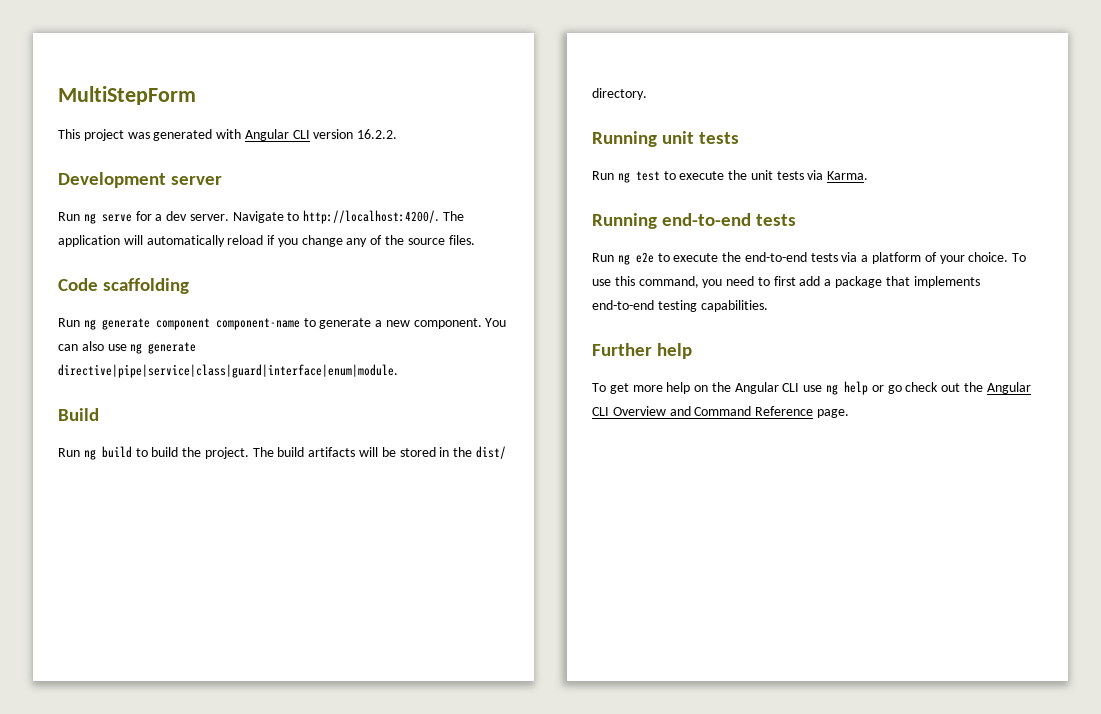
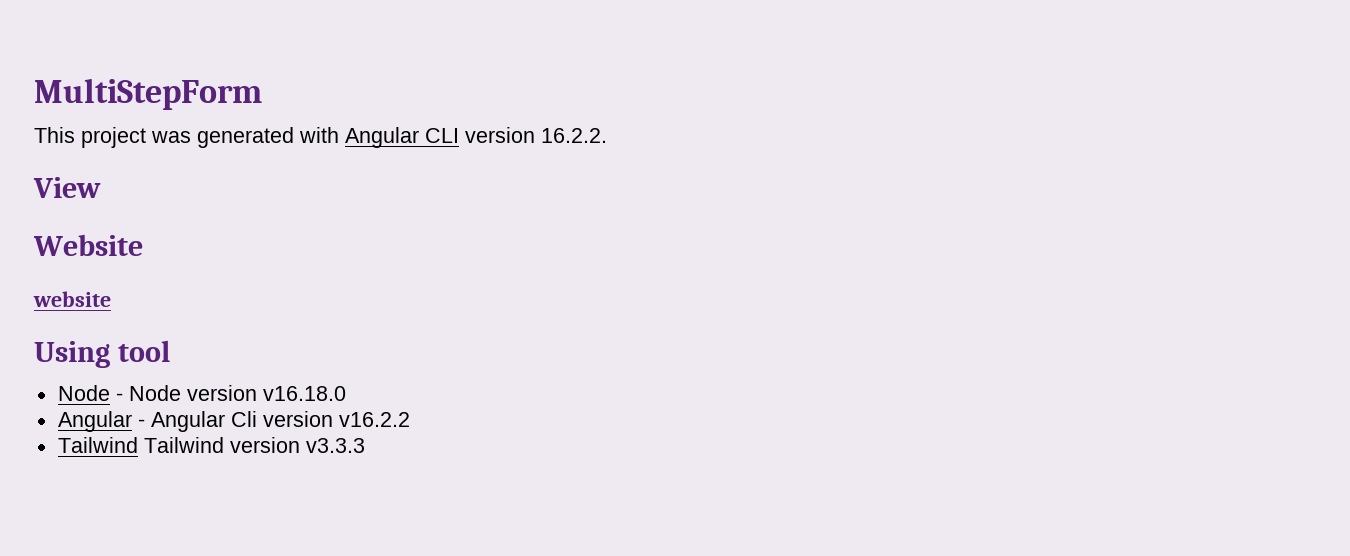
[58,172,223,188] [58,210,465,224] [58,235,475,247] [58,278,190,294] [58,318,507,330] [58,341,197,354] [58,364,398,378] [58,408,99,421] [58,446,506,460] [592,88,647,100] [592,131,740,147] [592,170,869,183] [592,213,797,229] [592,252,1027,265] [592,276,980,288] [592,300,768,312] [592,343,693,359] [592,381,1031,395] [592,406,849,418] Development server // Run ng serve for a dev server. Navigate to http://localhost:4200/. The application will automatically reload if you change any of the source files. // Code scaffolding // Run ng generate component component-name to generate a new component. You can also use ng generate directive|pipe|service|class|guard|interface|enum|module. // Build // Run ng build to build the project. The build artifacts will be stored in the dist/ directory. // Running unit tests // Run ng test to execute the unit tests via Karma. // Running end-to-end tests // Run ng e2e to execute the end-to-end tests via a platform of your choice. To use this command, you need to first add a package that implements end-to-end testing capabilities. // Further help // To get more help on the Angular CLI use ng help or go check out the Angular CLI Overview and Command Reference page. -> [33,177,101,198] [33,234,143,256] [33,291,111,307] [34,340,170,368] [57,385,346,401] [57,411,410,432] [57,437,365,453] View // Website // website // Using tool // Node - Node version v16.18.0 // Angular - Angular Cli version v16.2.2 // Tailwind Tailwind version v3.3.3

